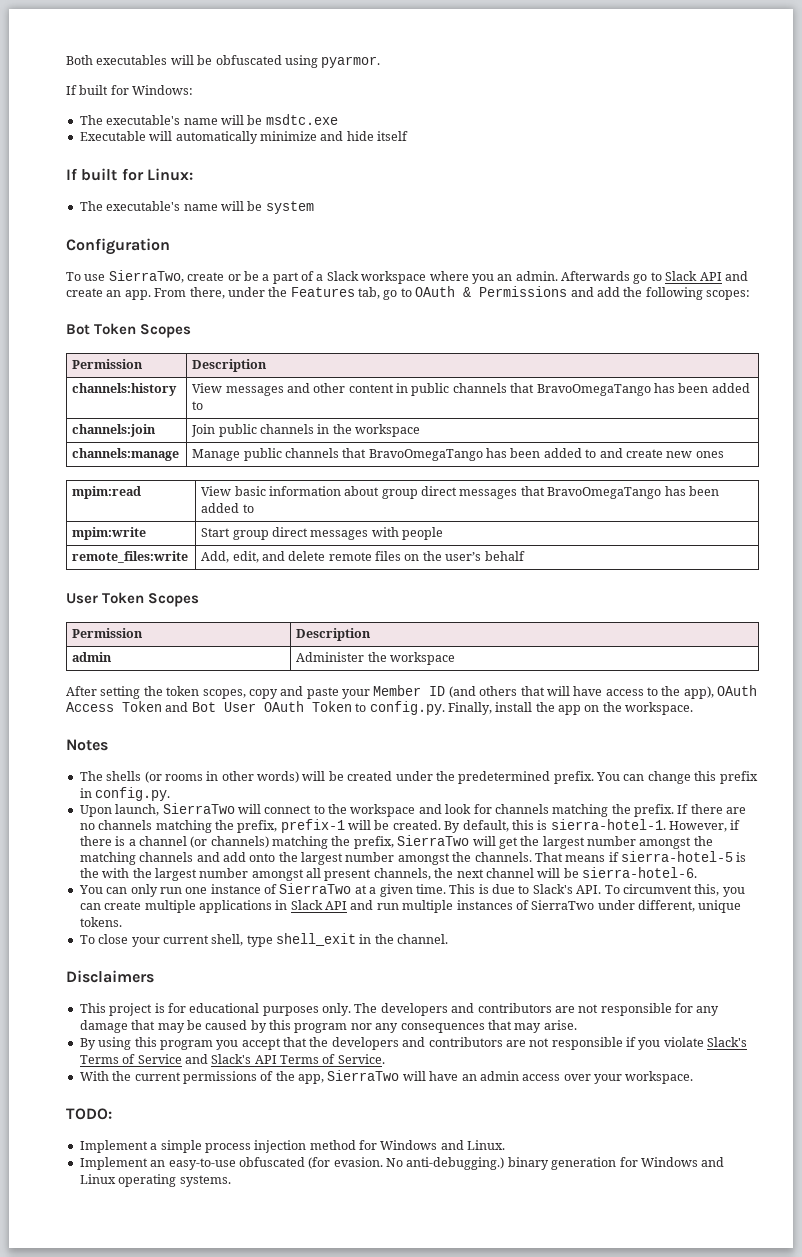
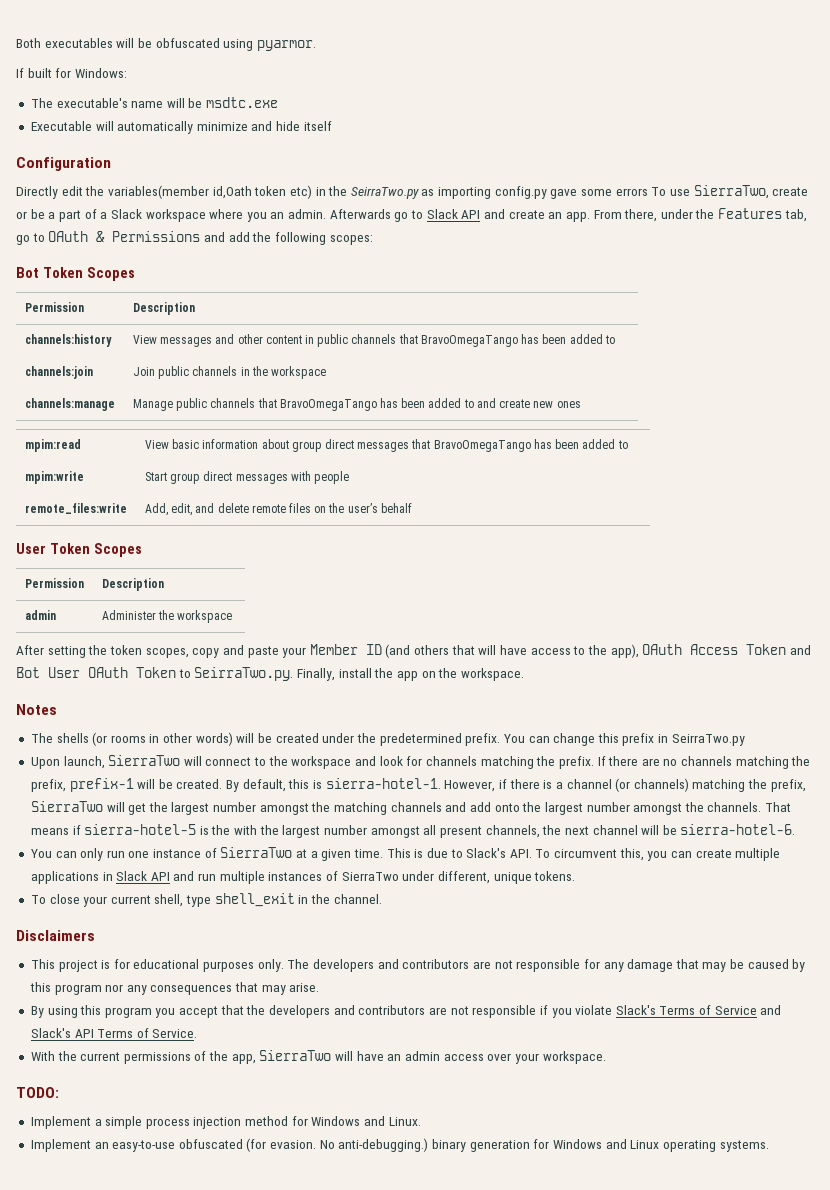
[66,168,193,181] [79,201,314,214] [66,238,170,255] If built for Linux: // The executable's name will be system // Configuration // -> [16,157,111,171] [16,185,648,199] Configuration // Directly edit the variables(member id,Oath token etc) in the SeirraTwo.py as importing config.py gave some errors
[369,701,445,715] config.py. -> [194,667,294,681] SeirraTwo.py.
[95,787,171,801] config.py. -> [671,734,745,746] SeirraTwo.py

